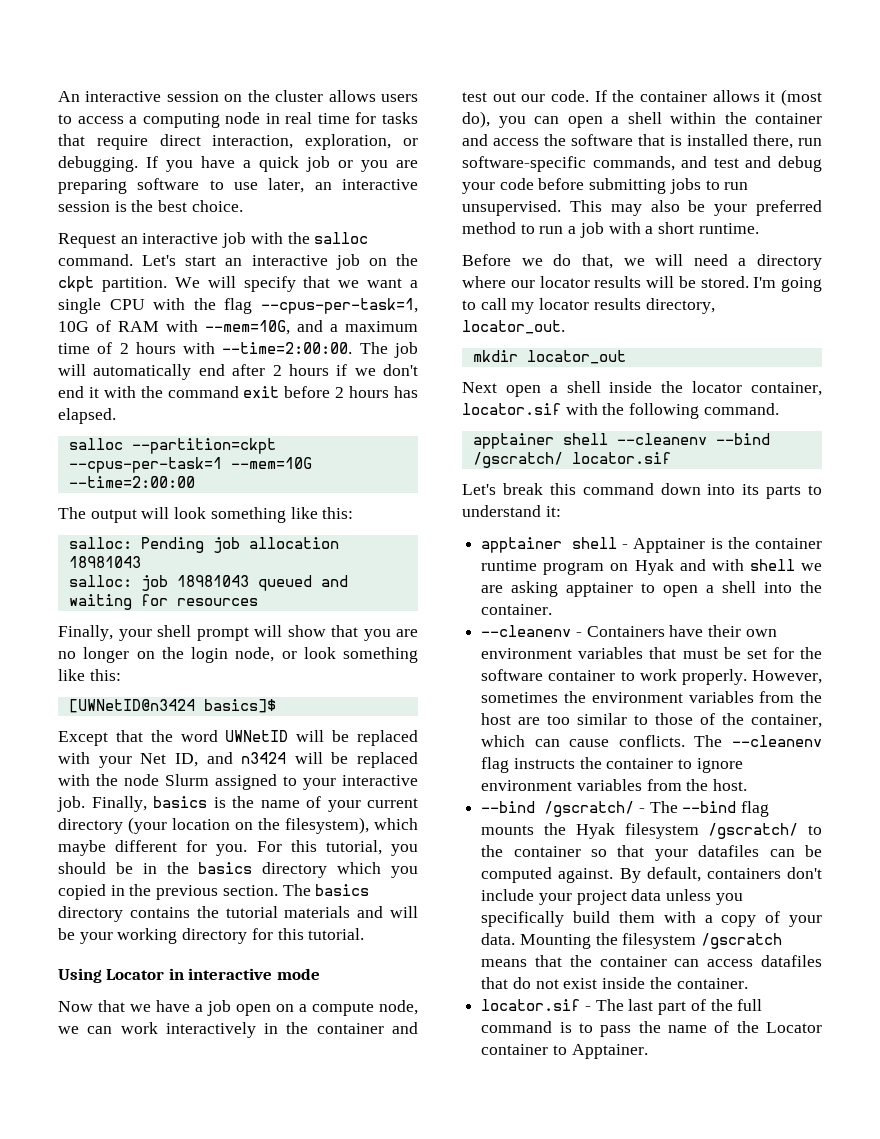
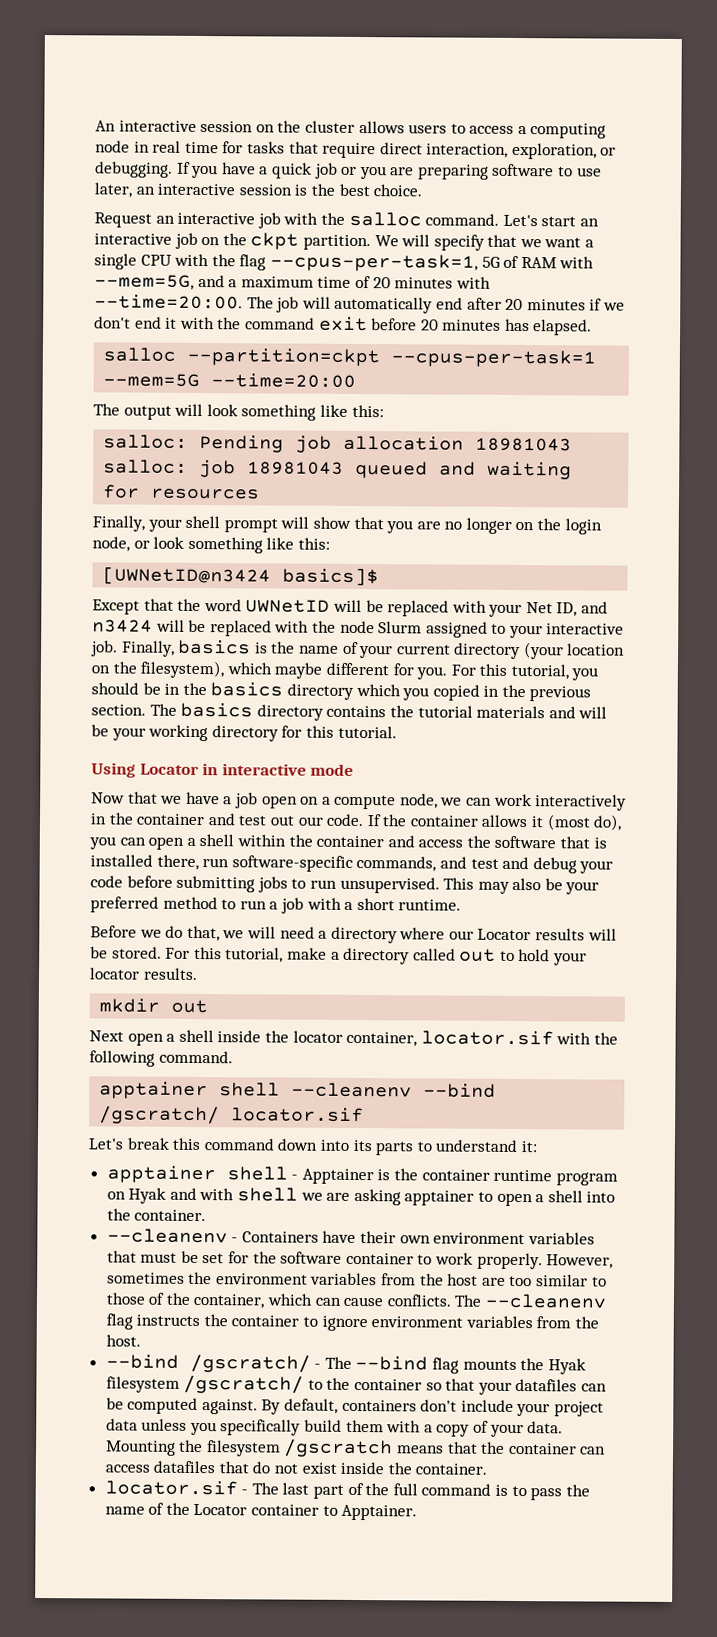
[58,321,89,332] 10G -> [481,256,500,268] 5G
[205,320,290,335] --mem=10G, -> [94,274,194,290] --mem=5G,
[119,342,353,354] 2 hours with --time=2:00:00. -> [372,276,491,289] [94,294,243,310] 20 minutes with --time=20:00.
[272,364,329,376] 2 hours -> [505,298,586,311] 20 minutes
[335,386,390,398] 2 hours -> [420,319,502,331] 20 minutes
[230,457,312,469] [68,476,195,488] --mem=10G --time=2:00:00 -> [103,373,357,388] --mem=5G --time=20:00
[539,276,590,288] locator -> [477,928,532,941] Locator
[753,277,822,292] [462,298,715,314] [462,320,565,334] I'm going to call my locator results directory, locator_out. -> [165,946,588,966] [89,967,198,980] For this tutorial, make a directory called out to hold your locator results.
[526,350,626,364] locator_out -> [171,999,209,1014] out

